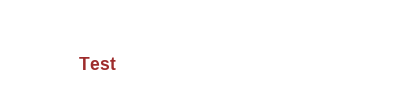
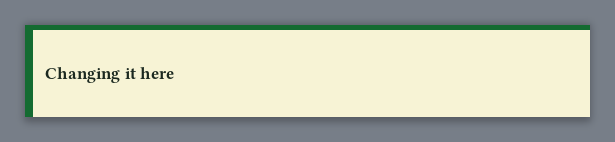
[79,57,116,70] Test -> [45,67,175,83] Changing it here

